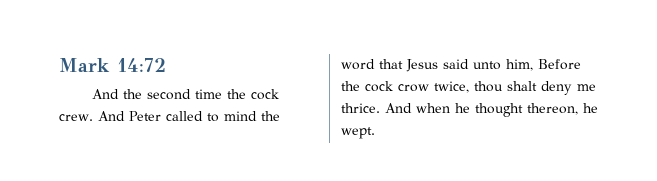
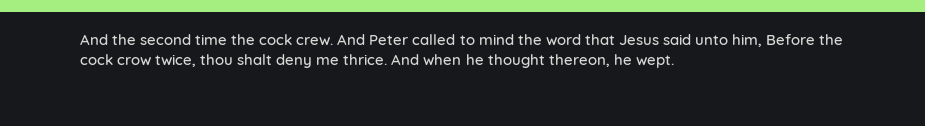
[59,58,166,72] Mark 14:72 // -> (80, 39) none

